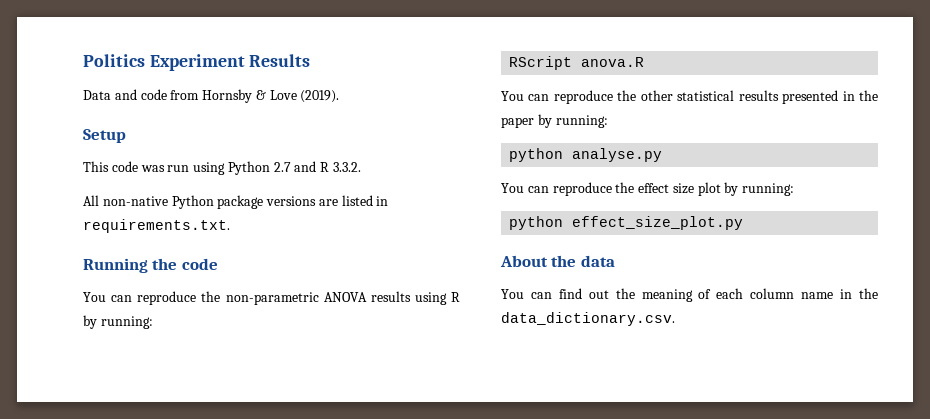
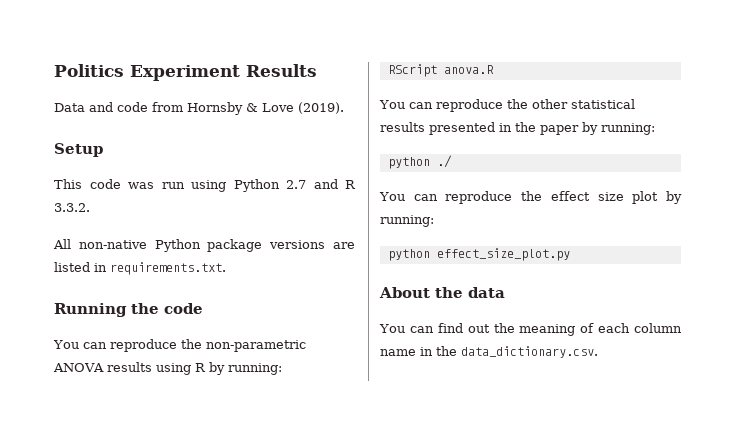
[572,148,663,162] analyse.py -> [436,155,452,168] ./

